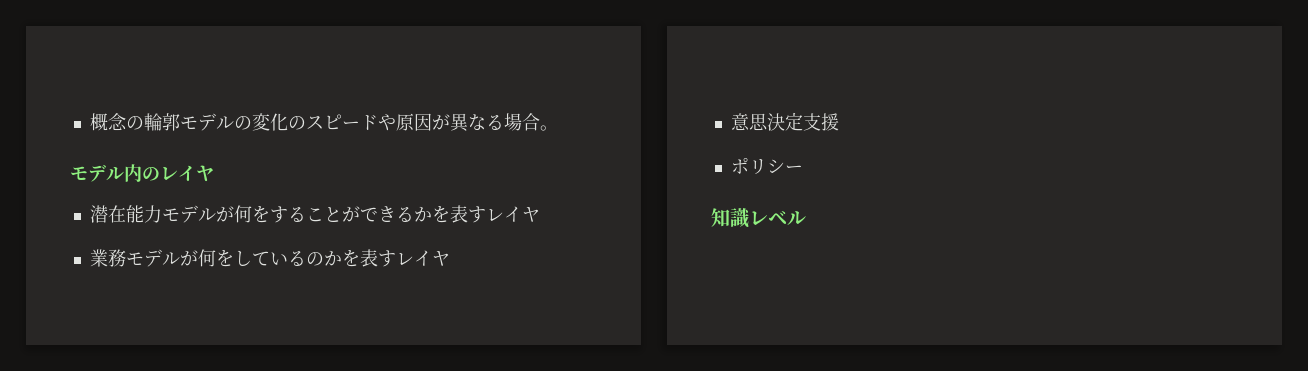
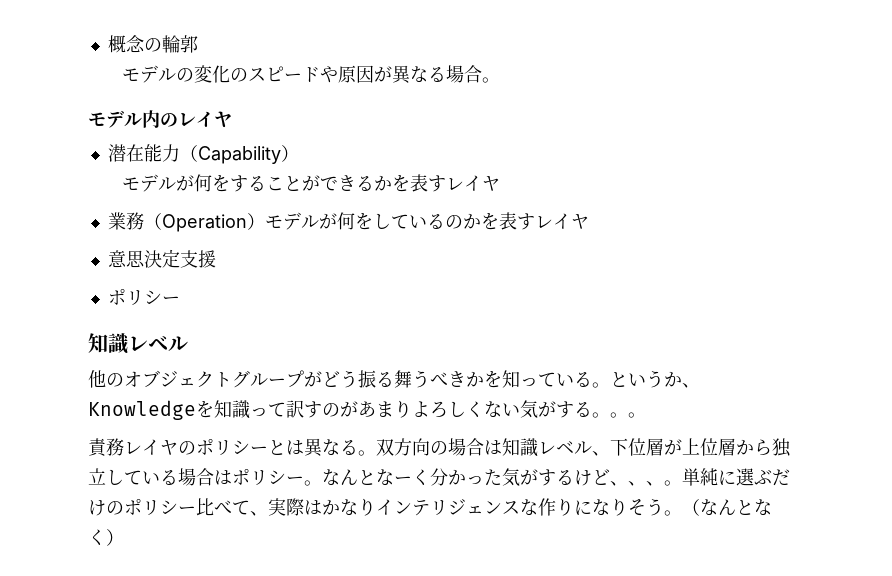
(180, 122) none -> (198, 44) //
(162, 214) none -> [179,145,299,164] （Capability） //
(126, 258) none -> [143,213,265,232] （Operation）
(806, 218) none -> [88,370,700,388] [88,400,646,420] [88,438,791,457] [88,468,790,486] [88,498,772,516] [88,529,124,546] // 他のオブジェクトグループがどう振る舞うべきかを知っている。というか、Knowledgeを知識って訳すのがあまりよろしくない気がする。。。 // 責務レイヤのポリシーとは異なる。双方向の場合は知識レベル、下位層が上位層から独立している場合はポリシー。なんとなーく分かった気がするけど、、、。単純に選ぶだけのポリシー比べて、実際はかなりインテリジェンスな作りになりそう。（なんとなく）

